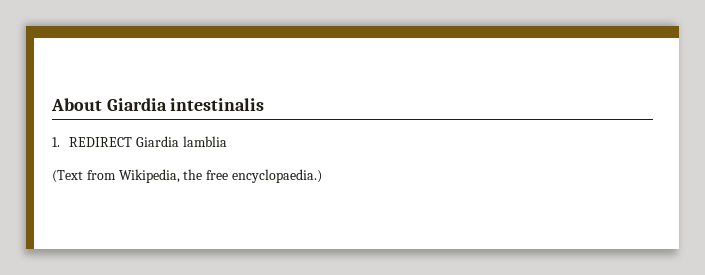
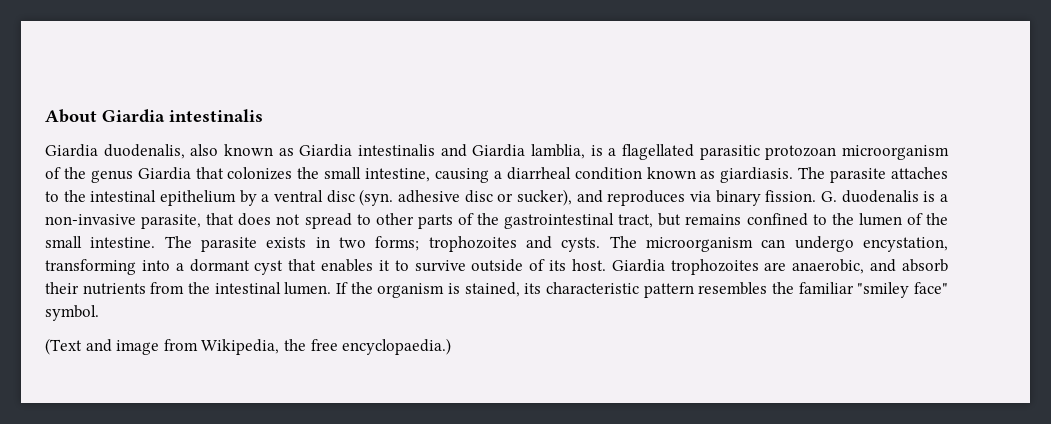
[52,136,227,147] 1. REDIRECT Giardia lamblia -> [45,144,949,160] [45,167,949,183] [45,189,948,206] [45,213,949,229] [45,236,949,252] [45,259,949,275] [45,282,948,298] [45,305,99,321] Giardia duodenalis, also known as Giardia intestinalis and Giardia lamblia, is a flagellated parasitic protozoan microorganism of the genus Giardia that colonizes the small intestine, causing a diarrheal condition known as giardiasis. The parasite attaches to the intestinal epithelium by a ventral disc (syn. adhesive disc or sucker), and reproduces via binary fission. G. duodenalis is a non-invasive parasite, that does not spread to other parts of the gastrointestinal tract, but remains confined to the lumen of the small intestine. The parasite exists in two forms; trophozoites and cysts. The microorganism can undergo encystation, transforming into a dormant cyst that enables it to survive outside of its host. Giardia trophozoites are anaerobic, and absorb their nutrients from the intestinal lumen. If the organism is stained, its characteristic pattern resembles the familiar "smiley face" symbol.
(83, 176) none -> [85,339,160,355] and image

